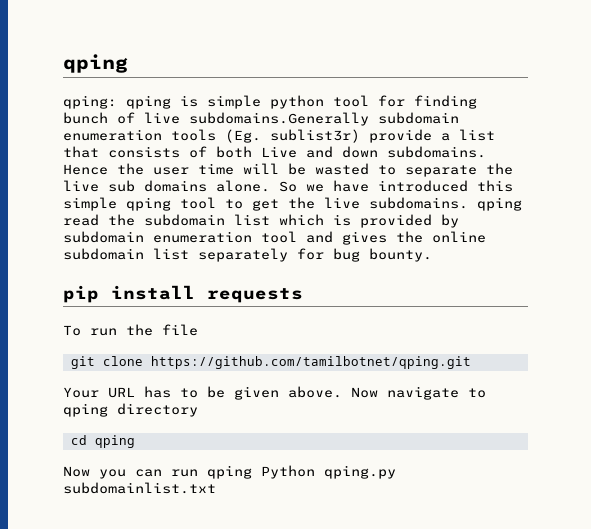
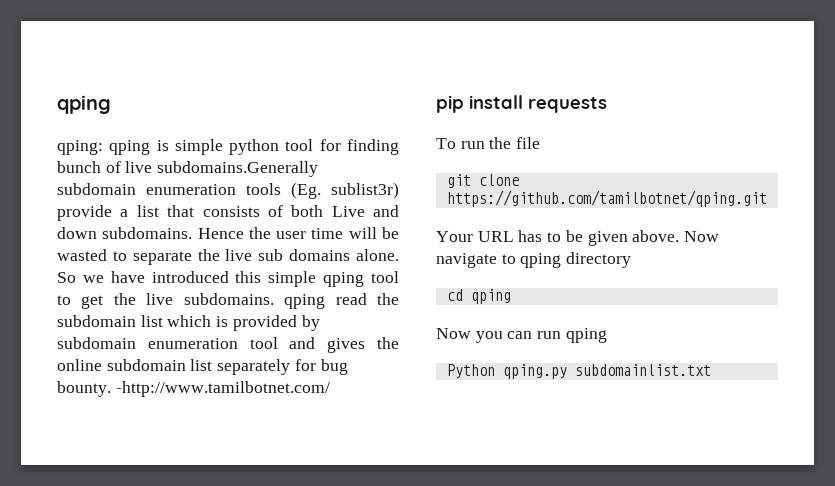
(432, 255) none -> [115,381,330,397] -http://www.tamilbotnet.com/
(252, 472) none -> (607, 335) //

